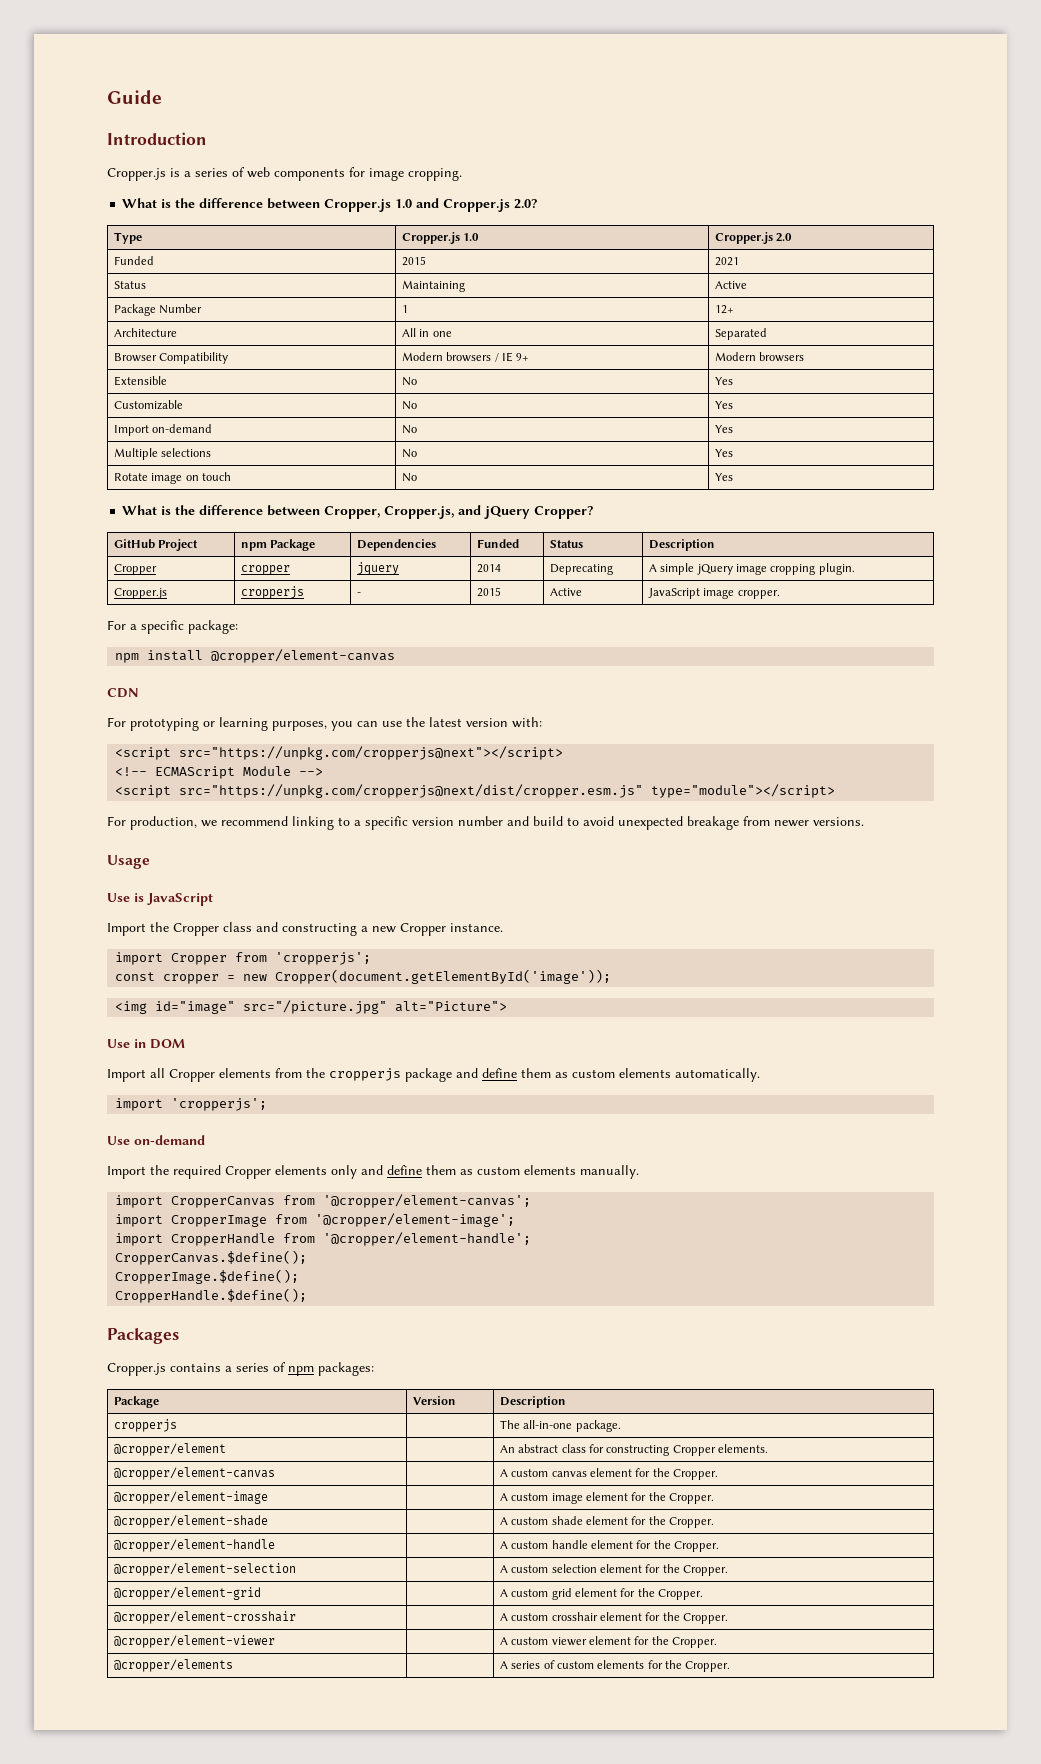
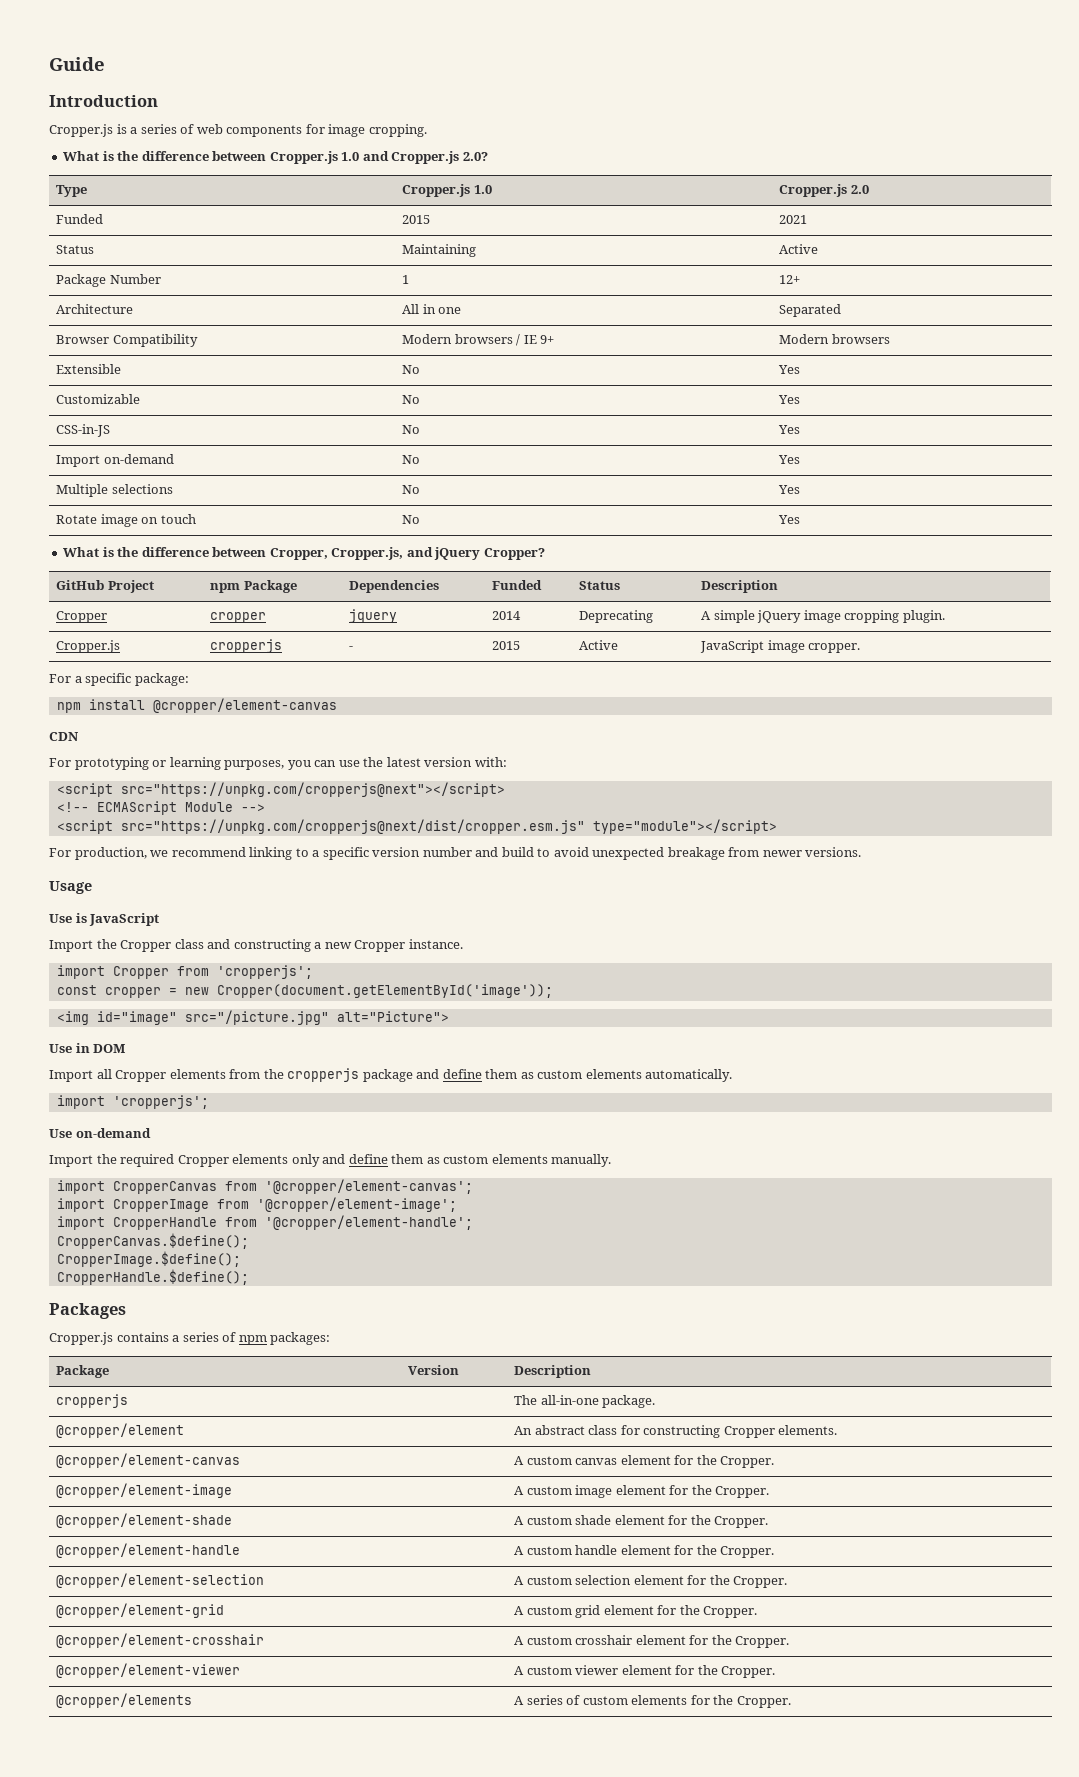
(733, 405) none -> [56,424,111,437] [402,425,421,434] [778,425,801,434] // CSS-in-JS | No | Yes

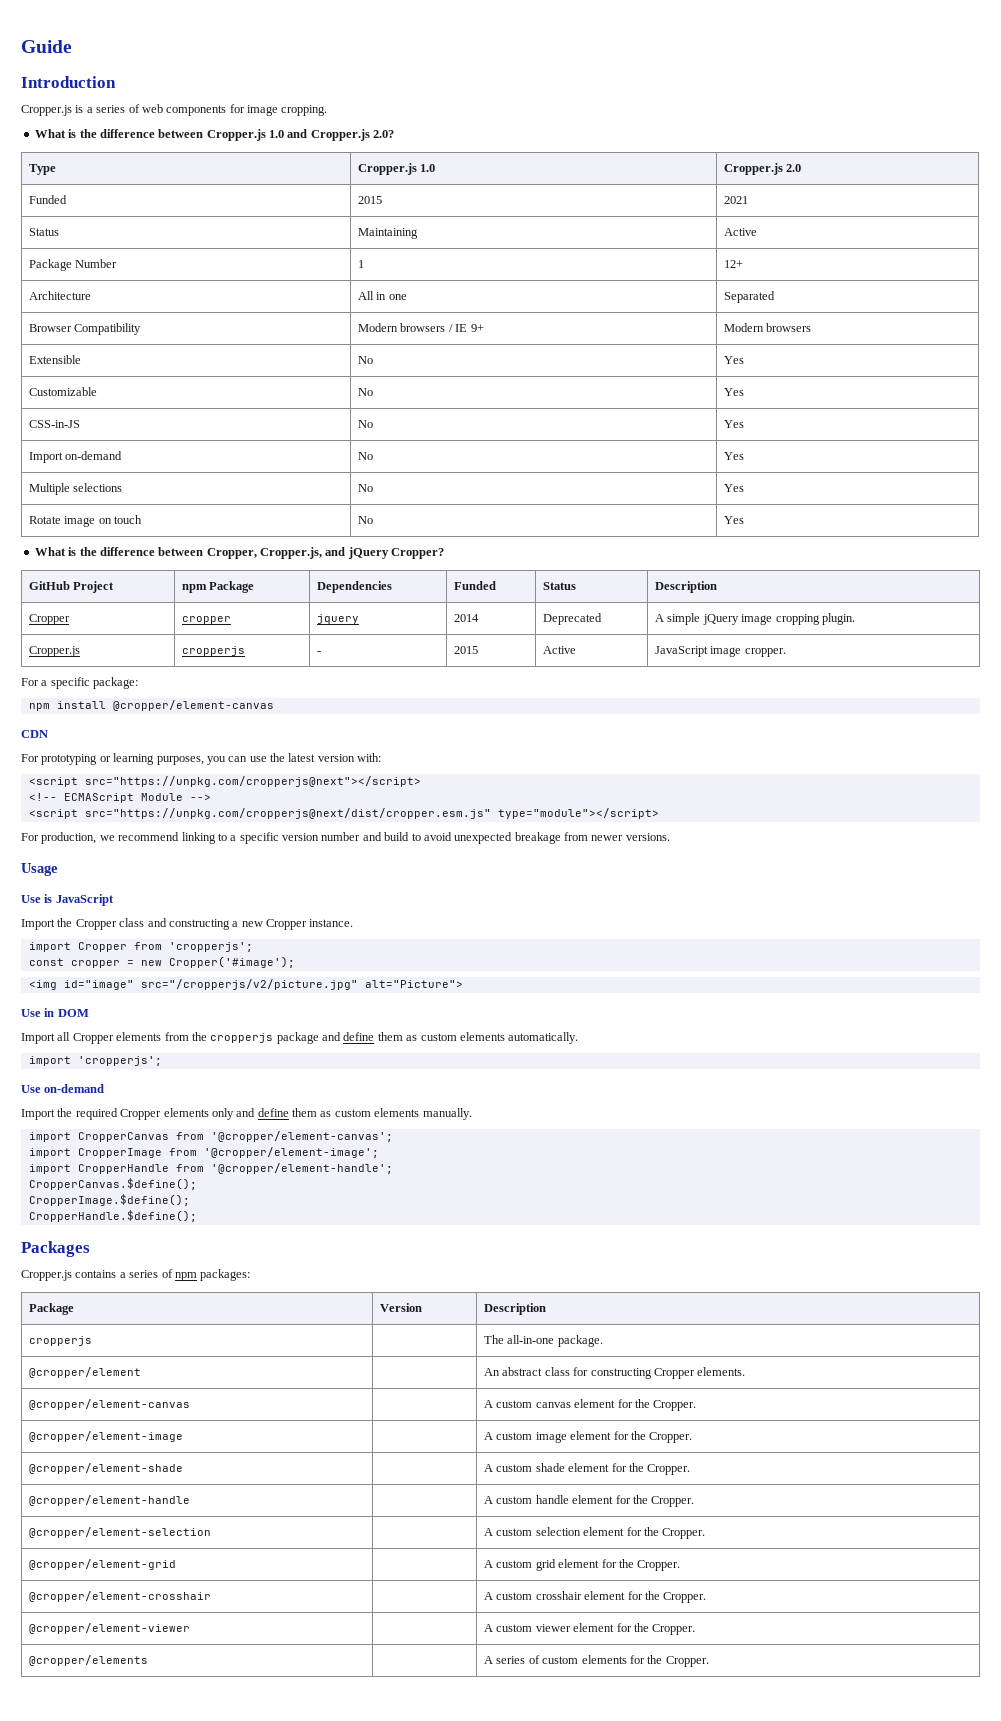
[579,610,654,623] Deprecating -> [543,613,603,625] Deprecated
[216,984,553,998] Cropper(document.getElementById('image')); -> [168,956,295,968] Cropper('#image');
[184,1010,329,1025] src="/picture.jpg" -> [140,979,358,990] src="/cropperjs/v2/picture.jpg"

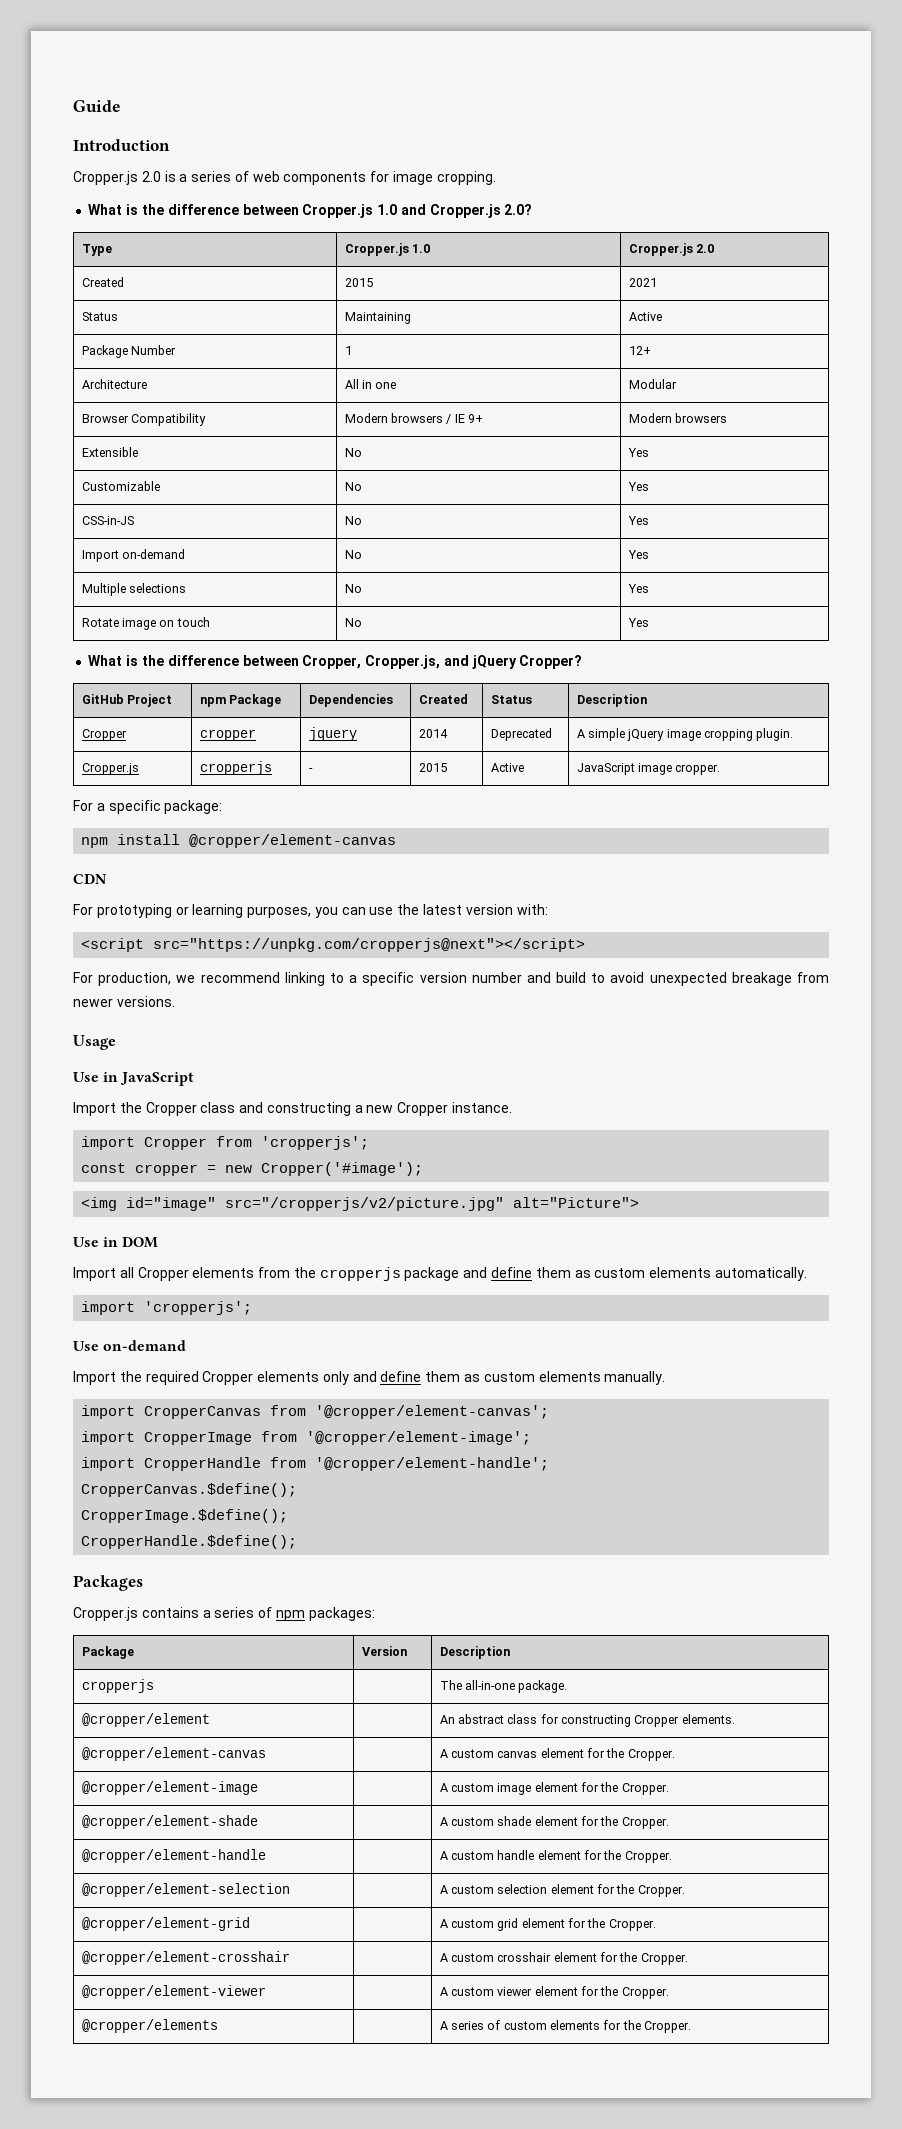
(72, 110) none -> [141,171,161,182] 2.0
[29,195,68,204] Funded -> [81,277,124,287] Created
[724,291,776,303] Separated -> [628,379,677,389] Modular
[454,581,497,590] Funded -> [418,694,468,704] Created
[28,793,211,803] [28,808,659,819] // <!-- ECMAScript Module --> // <script src="https://unpkg.com/cropperjs@next/dist/cropper.esm.js" type="module"></script> -> (586, 945) none
[44,894,53,903] is -> [103,1072,119,1082] in

